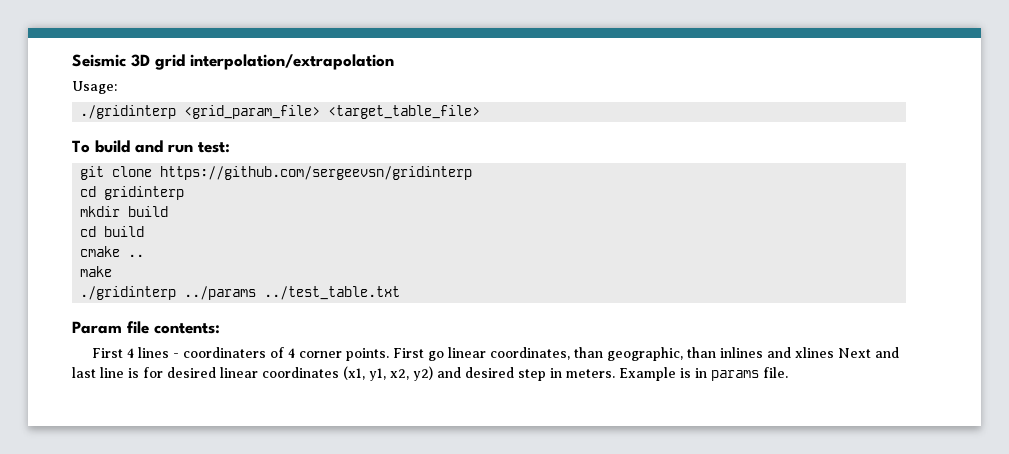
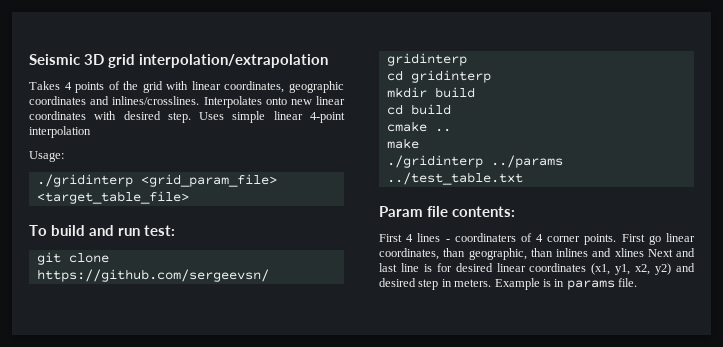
(394, 62) none -> [29,81,344,93] [29,96,345,108] [29,111,345,123] [29,126,91,138] // Takes 4 points of the grid with linear coordinates, geographic coordinates and inlines/crosslines. Interpolates onto new linear coordinates with desired step. Uses simple linear 4-point interpolation

